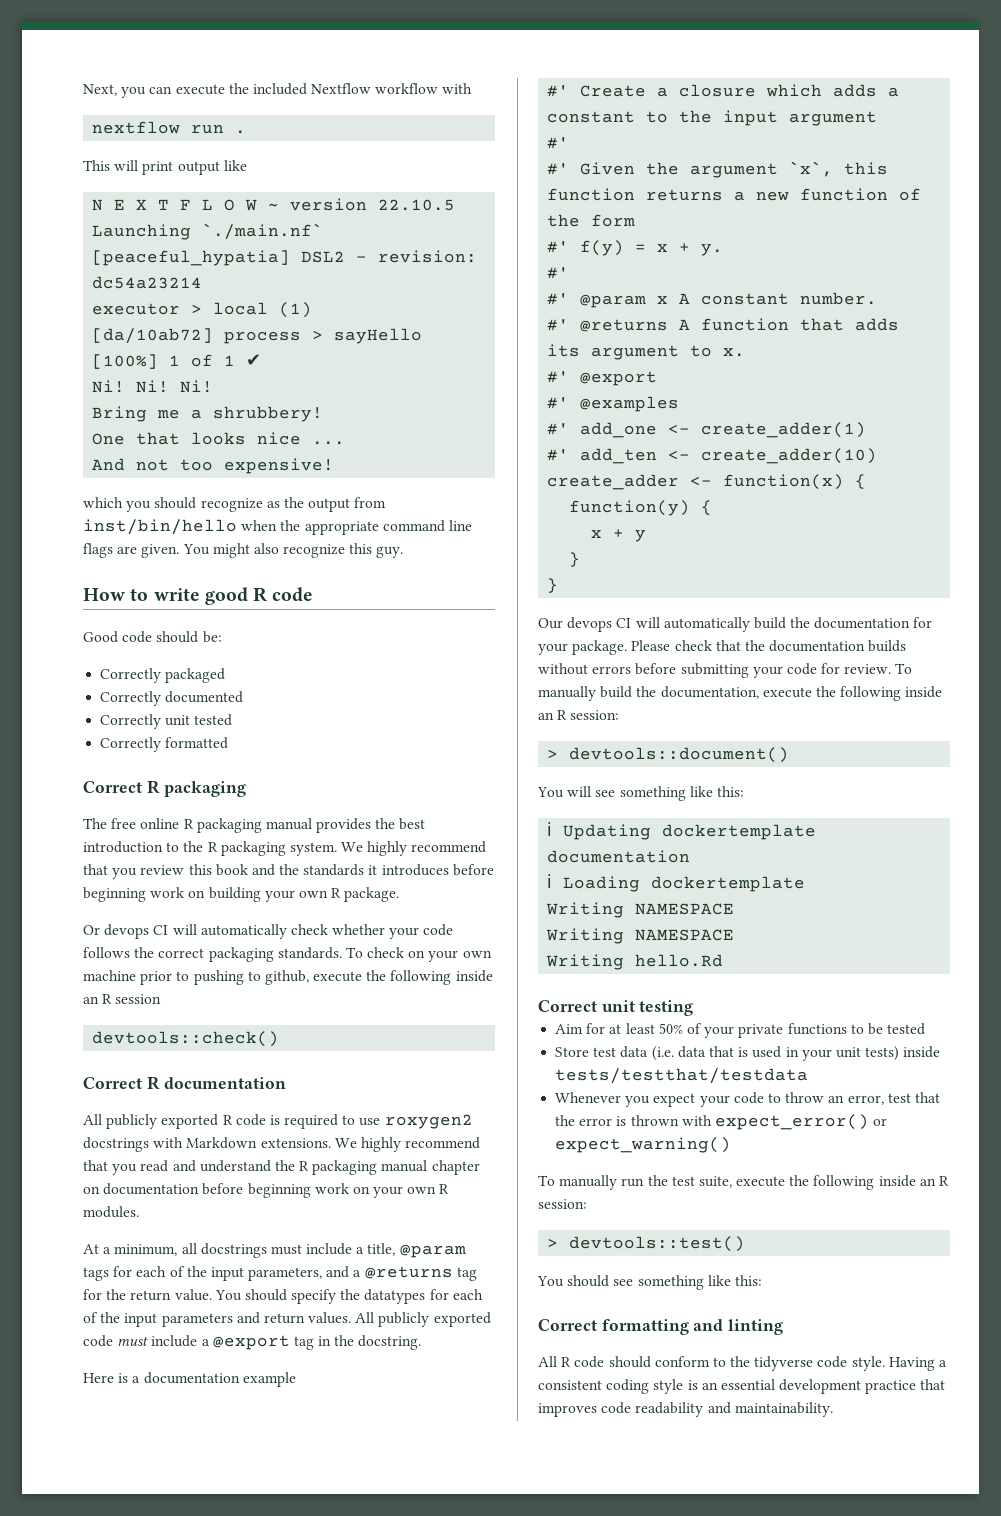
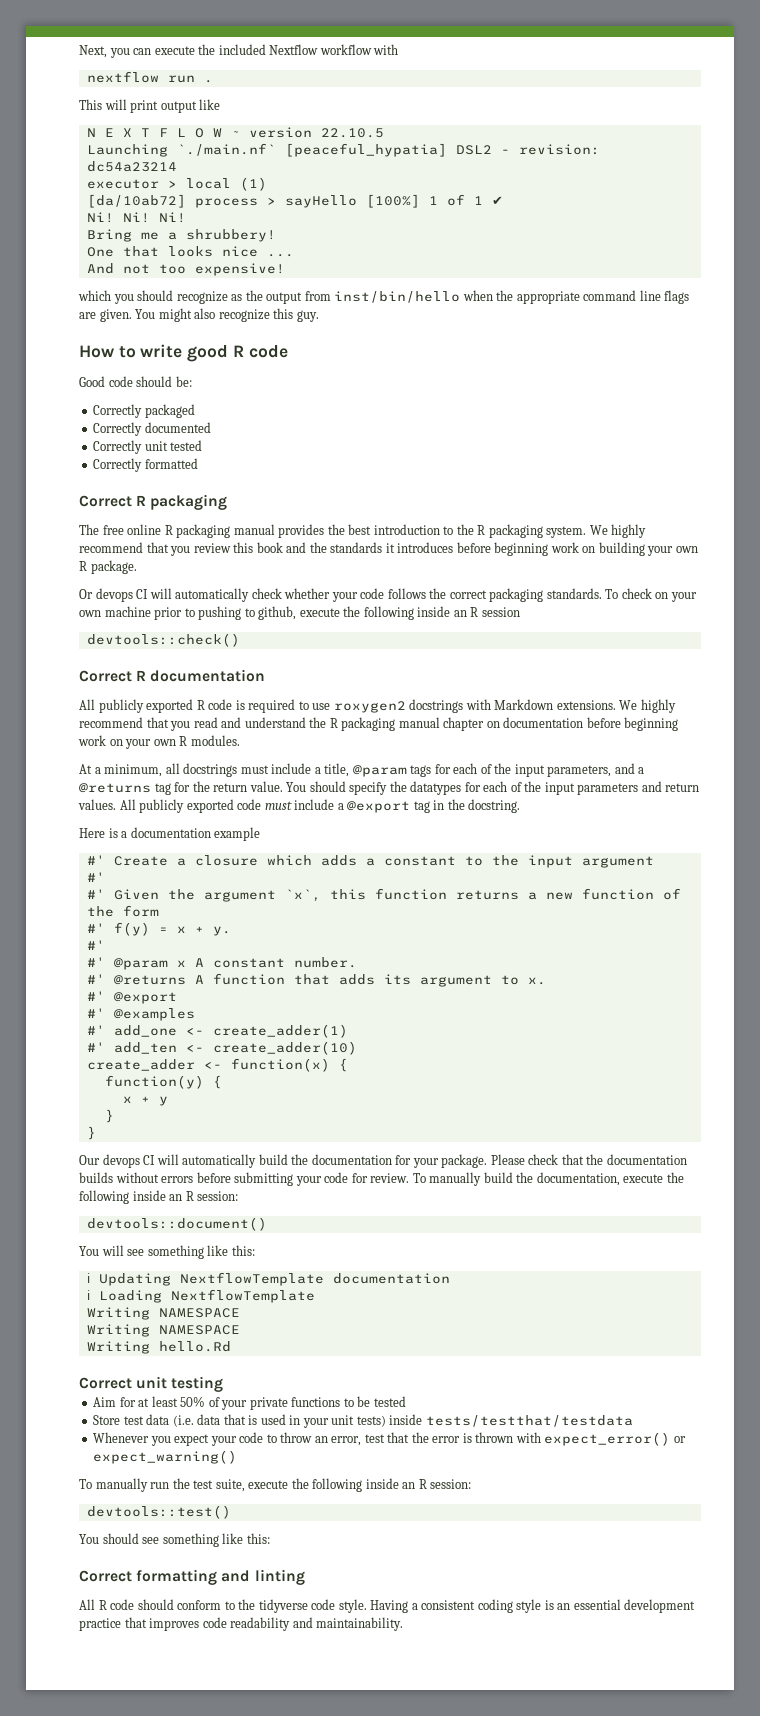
[547,750,559,759] > -> (239, 1196) none
[662,824,817,840] dockertemplate -> [179,1272,324,1286] NextflowTemplate
[651,876,806,892] dockertemplate -> [170,1289,315,1303] NextflowTemplate
[547,1239,559,1248] > -> (472, 1484) none

